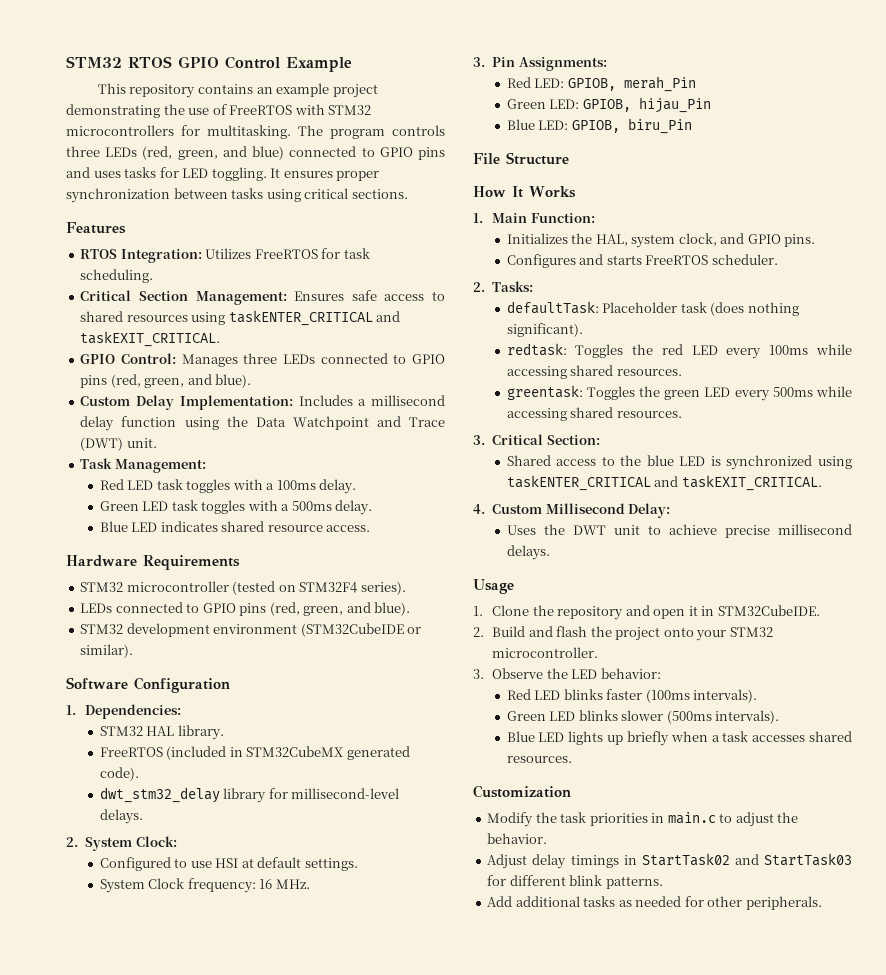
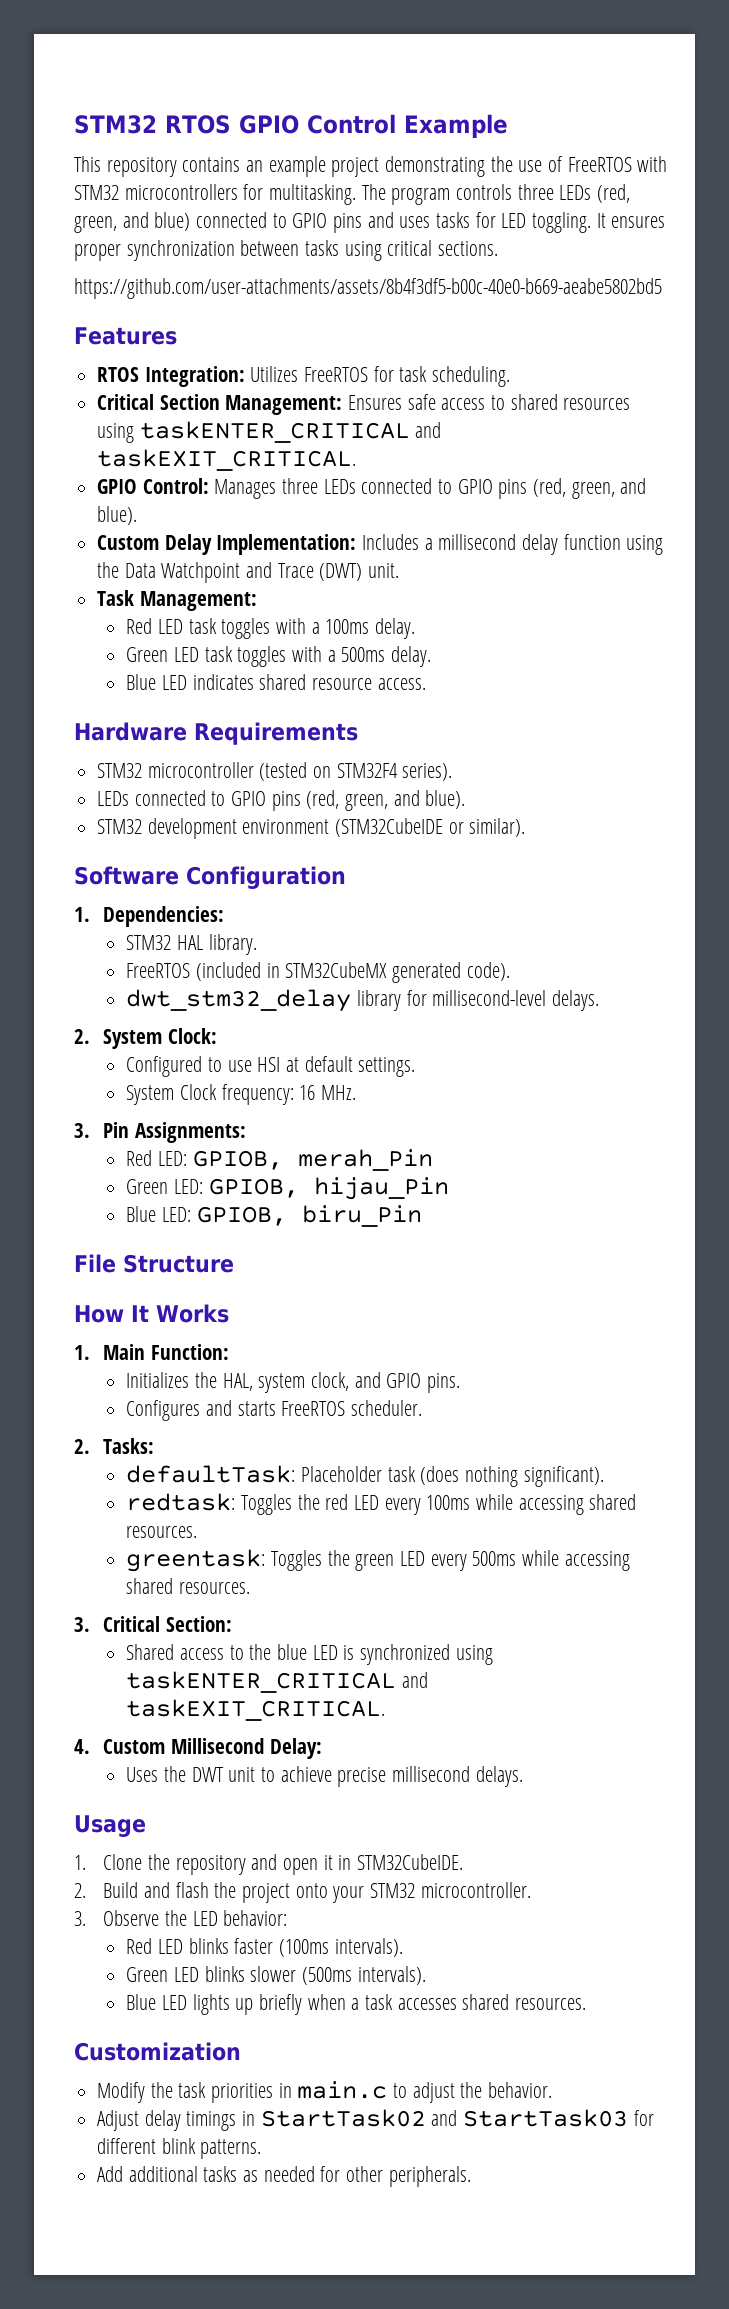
(408, 194) none -> [74,278,662,299] // https://github.com/user-attachments/assets/8b4f3df5-b00c-40e0-b669-aeabe5802bd5

